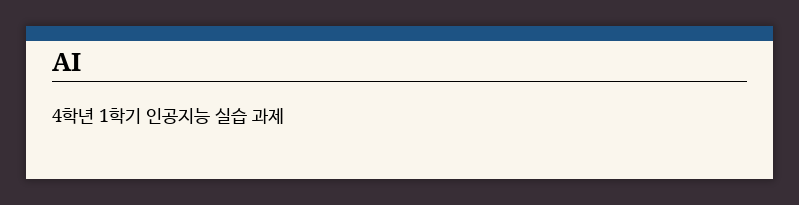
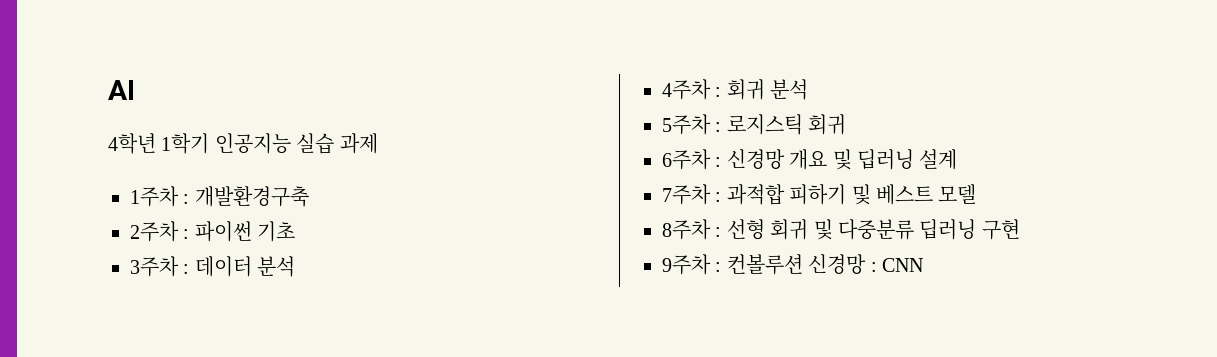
(284, 116) none -> [130,186,309,207] [130,221,296,242] [130,256,296,277] [662,79,809,100] [662,114,847,135] [662,149,958,170] [662,184,977,205] [662,219,1020,240] [662,254,923,275] // 1주차 : 개발환경구축 // 2주차 : 파이썬 기초 // 3주차 : 데이터 분석 // 4주차 : 회귀 분석 // 5주차 : 로지스틱 회귀 // 6주차 : 신경망 개요 및 딥러닝 설계 // 7주차 : 과적합 피하기 및 베스트 모델 // 8주차 : 선형 회귀 및 다중분류 딥러닝 구현 // 9주차 : 컨볼루션 신경망 : CNN

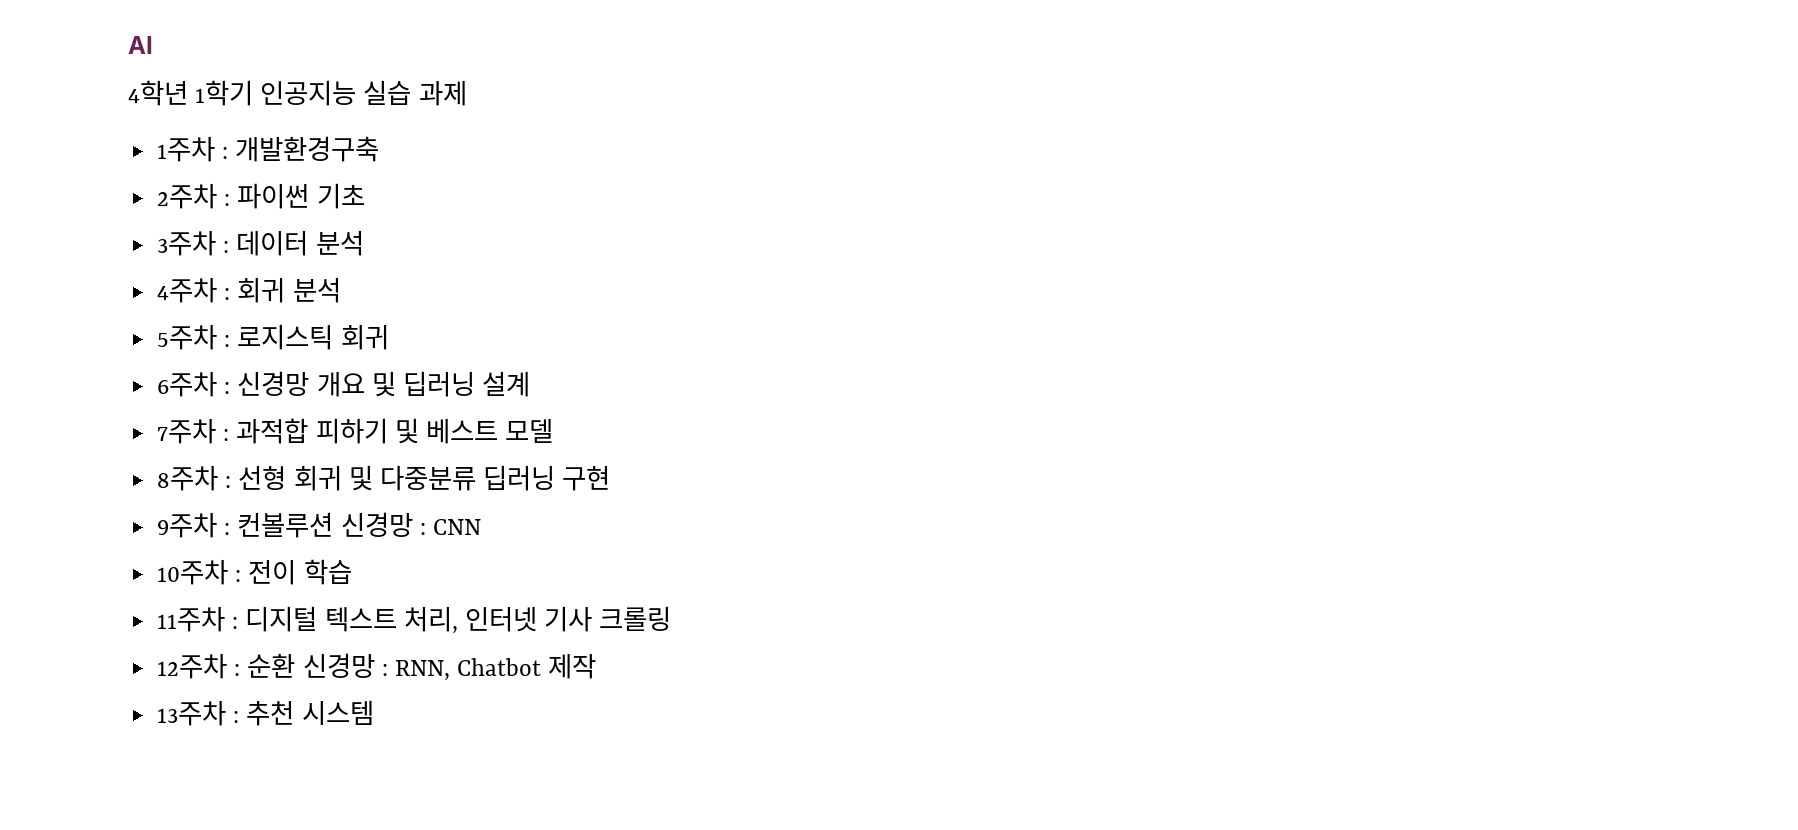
(923, 265) none -> [157,559,352,585] [157,606,672,634] [157,653,597,681] [157,700,374,726] // 10주차 : 전이 학습 // 11주차 : 디지털 텍스트 처리, 인터넷 기사 크롤링 // 12주차 : 순환 신경망 : RNN, Chatbot 제작 // 13주차 : 추천 시스템

